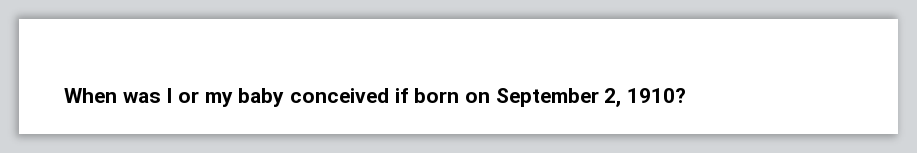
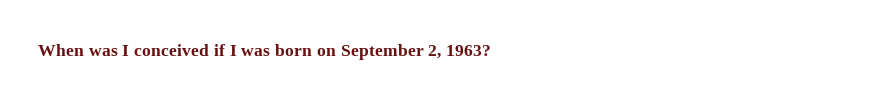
[178,88,409,107] or my baby conceived if -> [134,44,271,56] conceived if I was
[627,88,687,103] 1910? -> [445,45,491,56] 1963?

